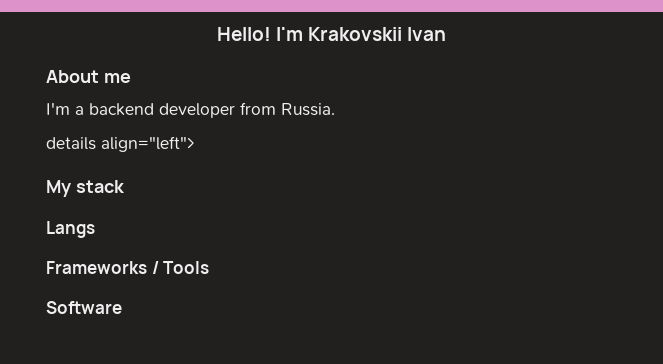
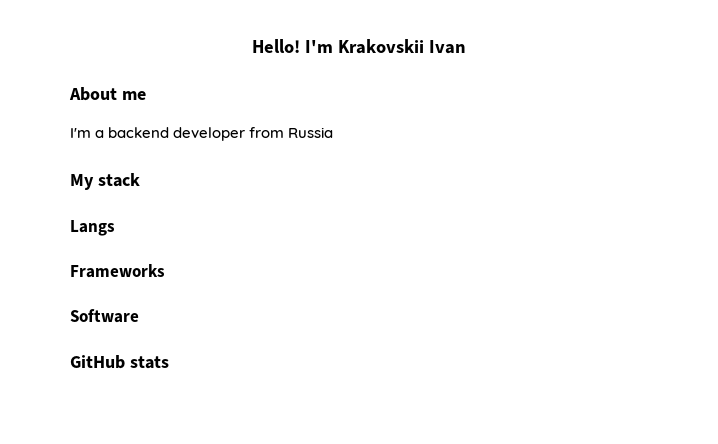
[281,103,335,116] [46,136,195,152] Russia. // details align="left"> -> [288,127,334,138] Russia
[151,261,210,274] / Tools -> (165, 271) none
(122, 307) none -> [70,355,169,369] // GitHub stats

